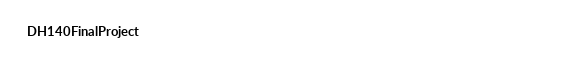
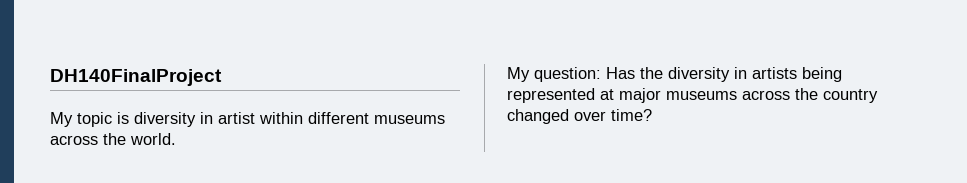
(139, 32) none -> [50,112,445,127] [50,133,176,145] [507,67,842,82] [507,88,878,103] [507,109,652,124] // My topic is diversity in artist within different museums across the world. // My question: Has the diversity in artists being represented at major museums across the country changed over time?

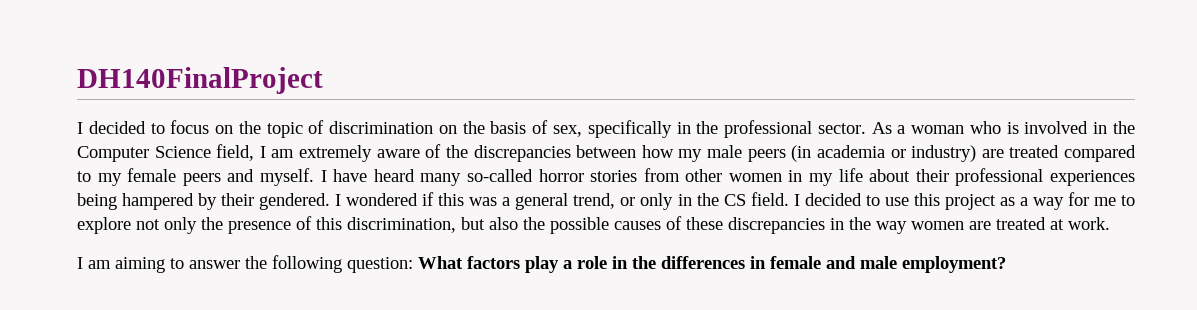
[50,112,445,127] [50,133,176,145] [507,67,842,82] [507,88,878,103] [507,109,652,124] My topic is diversity in artist within different museums across the world. // My question: Has the diversity in artists being represented at major museums across the country changed over time? -> [77,120,1135,138] [77,144,1136,162] [77,168,1136,186] [77,192,1135,210] [77,216,1110,234] [77,255,1006,273] I decided to focus on the topic of discrimination on the basis of sex, specifically in the professional sector. As a woman who is involved in the Computer Science field, I am extremely aware of the discrepancies between how my male peers (in academia or industry) are treated compared to my female peers and myself. I have heard many so-called horror stories from other women in my life about their professional experiences being hampered by their gendered. I wondered if this was a general trend, or only in the CS field. I decided to use this project as a way for me to explore not only the presence of this discrimination, but also the possible causes of these discrepancies in the way women are treated at work. // I am aiming to answer the following question: What factors play a role in the differences in female and male employment?

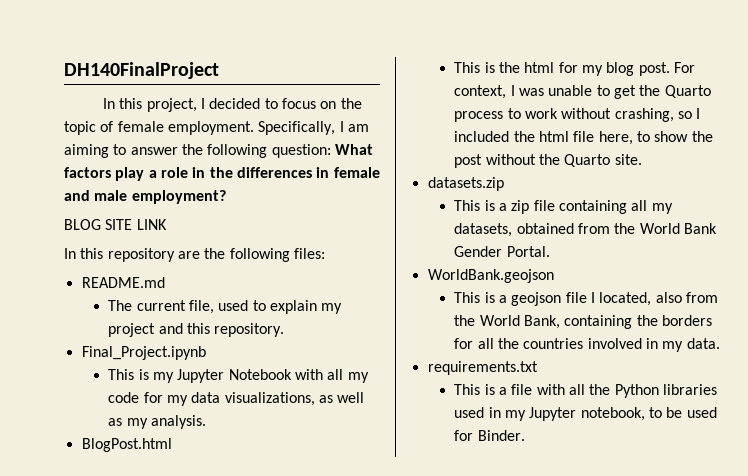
(323, 80) none -> [103,98,197,112] In this project,
[329,120,1135,138] [77,144,1136,162] [77,168,1136,186] [77,192,1135,210] [77,216,1110,234] discrimination on the basis of sex, specifically in the professional sector. As a woman who is involved in the Computer Science field, I am extremely aware of the discrepancies between how my male peers (in academia or industry) are treated compared to my female peers and myself. I have heard many so-called horror stories from other women in my life about their professional experiences being hampered by their gendered. I wondered if this was a general trend, or only in the CS field. I decided to use this project as a way for me to explore not only the presence of this discrimination, but also the possible causes of these discrepancies in the way women are treated at work. // -> [117,121,336,135] female employment. Specifically,
(1006, 264) none -> [64,219,167,230] [64,248,325,262] [81,277,165,288] [108,300,343,314] [108,323,285,337] [81,346,206,360] [108,369,369,383] [108,392,365,406] [108,415,207,429] [81,438,172,452] [454,62,696,76] [454,85,711,99] [454,108,701,122] [454,131,713,145] [454,154,642,168] [427,177,504,191] [454,200,673,214] [454,223,718,237] [454,246,550,257] [427,269,554,283] [454,292,719,306] [454,315,713,329] [454,338,720,352] [427,361,538,375] [454,384,718,398] [454,407,717,421] [454,430,525,441] // BLOG SITE LINK // In this repository are the following files: // README.md // The current file, used to explain my project and this repository. // Final_Project.ipynb // This is my Jupyter Notebook with all my code for my data visualizations, as well as my analysis. // BlogPost.html // This is the html for my blog post. For context, I was unable to get the Quarto process to work without crashing, so I included the html file here, to show the post without the Quarto site. // datasets.zip // This is a zip file containing all my datasets, obtained from the World Bank Gender Portal. // WorldBank.geojson // This is a geojson file I located, also from the World Bank, containing the borders for all the countries involved in my data. // requirements.txt // This is a file with all the Python libraries used in my Jupyter notebook, to be used for Binder.

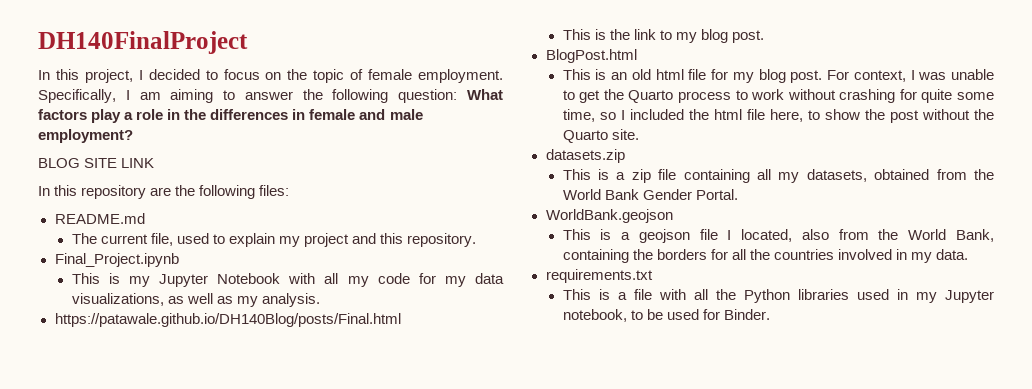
(207, 422) none -> [54,313,401,327] [562,29,764,43] // https://patawale.github.io/DH140Blog/posts/Final.html // This is the link to my blog post.
[499,62,555,73] the html -> [611,69,707,80] an old html file
[614,108,674,122] crashing, -> [839,89,995,103] [562,109,595,122] crashing for quite some time,

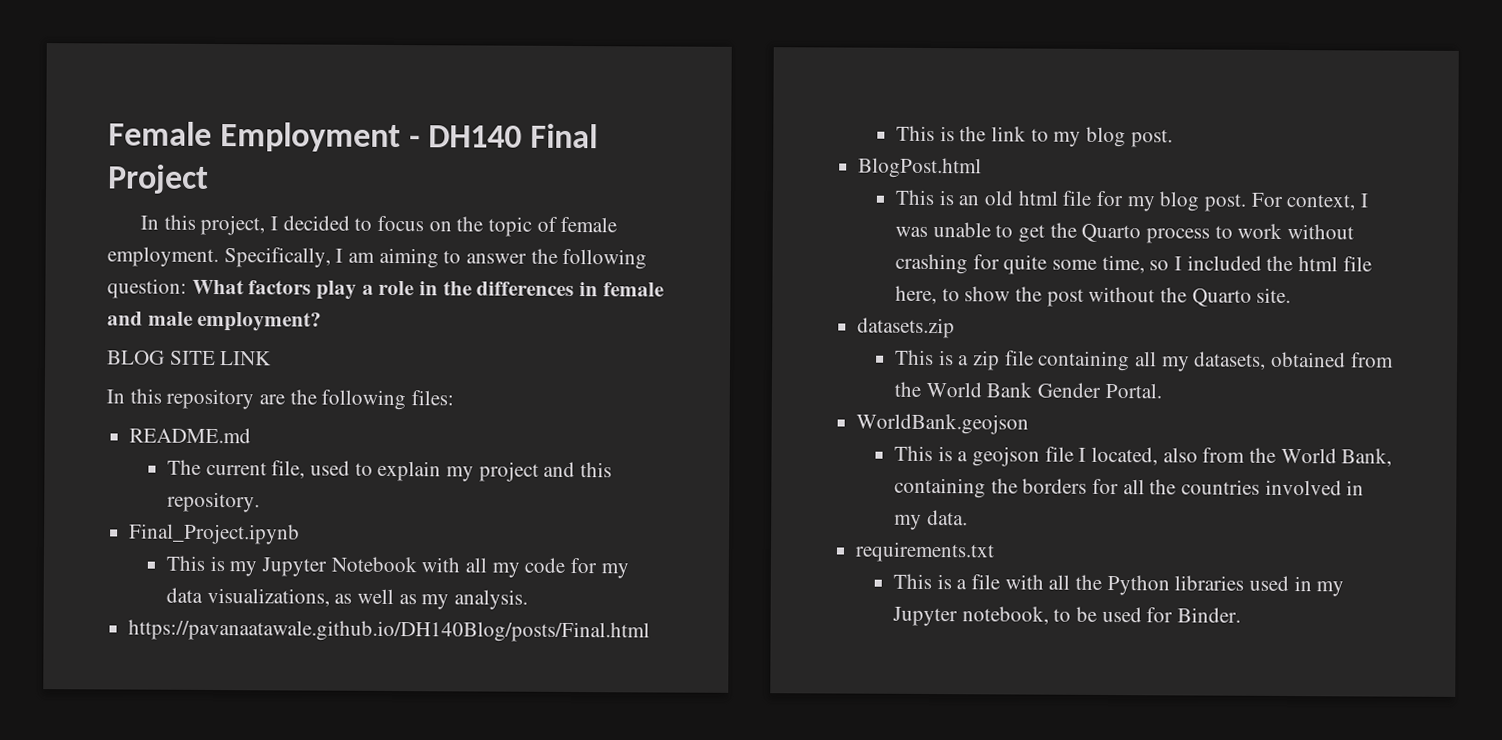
[38,31,248,54] DH140FinalProject -> [108,121,599,153] [107,164,209,194] Female Employment - DH140 Final Project
[54,313,401,327] https://patawale.github.io/DH140Blog/posts/Final.html -> [128,619,651,643] https://pavanaatawale.github.io/DH140Blog/posts/Final.html

